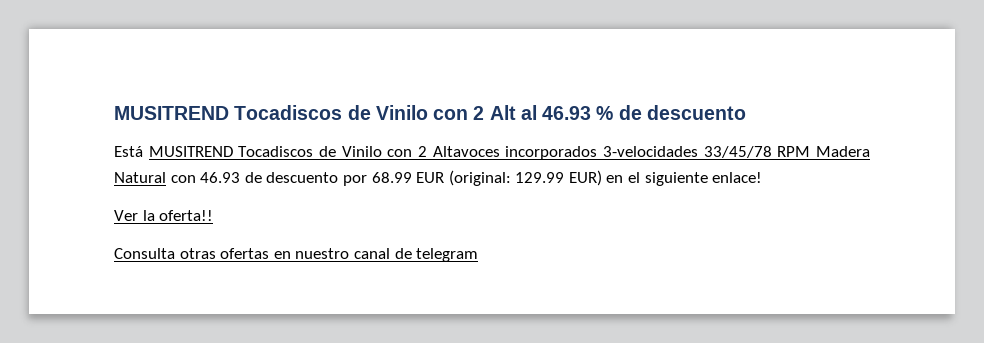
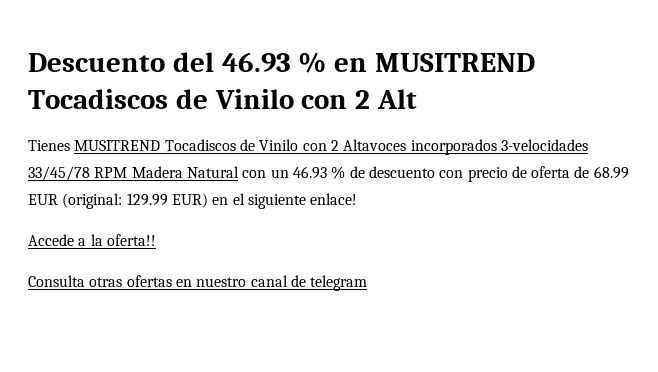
(114, 113) none -> [28,52,368,73] Descuento del 46.93 % en
[520,105,746,120] [114,146,143,157] al 46.93 % de descuento // Está -> [28,140,70,151] // Tienes
[200,172,367,186] 46.93 de descuento por -> [270,166,590,182] un 46.93 % de descuento con precio de oferta de
[114,210,138,221] Ver -> [28,234,87,246] Accede a

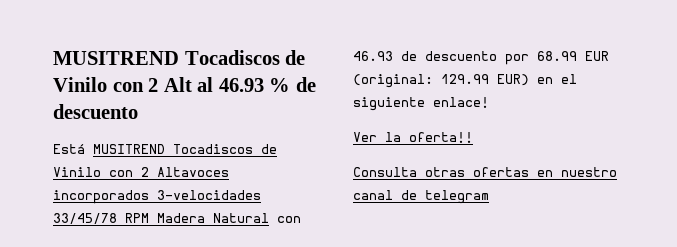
[28,52,368,73] Descuento del 46.93 % en -> (53, 58) none
[28,140,70,151] // Tienes -> [197,77,316,92] [53,104,138,119] [53,144,85,154] al 46.93 % de descuento // Está
[270,166,590,182] un 46.93 % de descuento con precio de oferta de -> [353,51,529,65] 46.93 de descuento por
[28,234,87,246] Accede a -> [353,132,377,142] Ver

